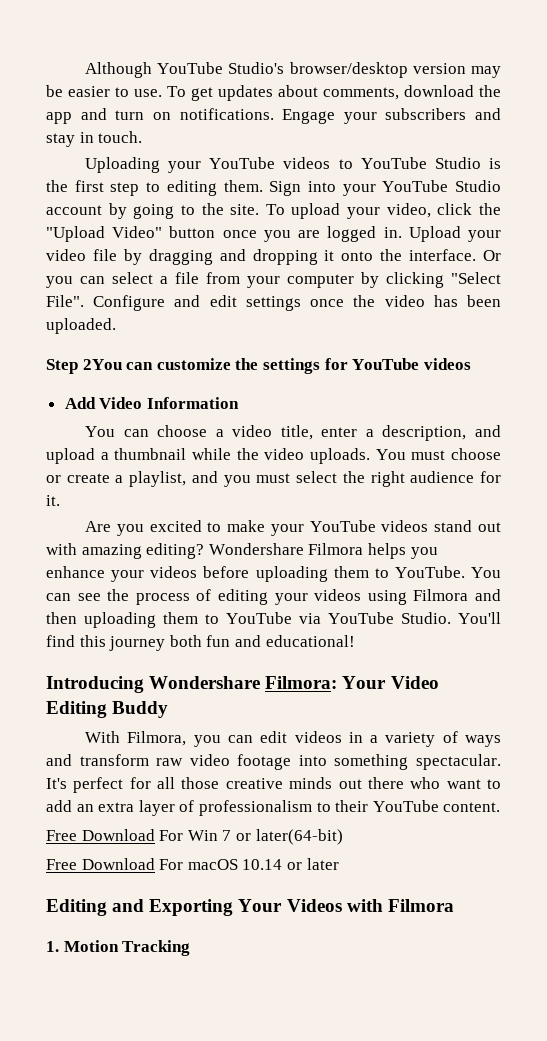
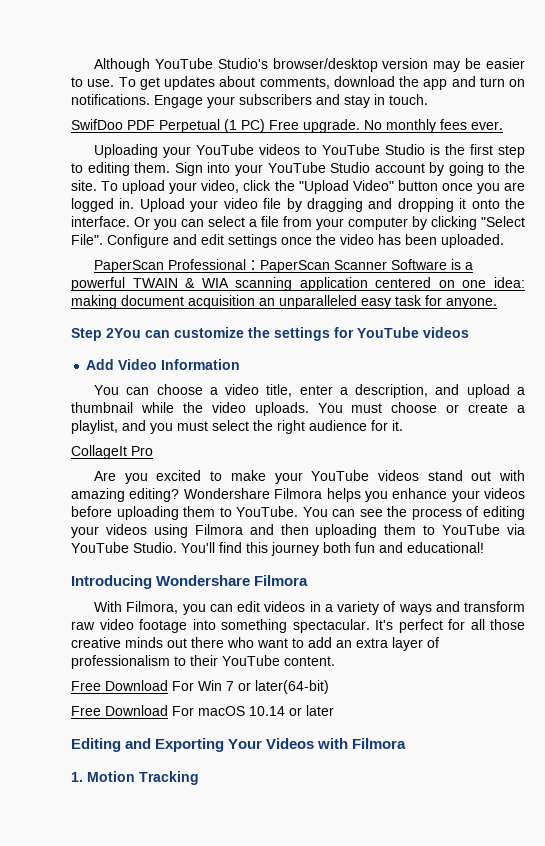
(143, 137) none -> [71,119,503,133] // SwifDoo PDF Perpetual (1 PC) Free upgrade. No monthly fees ever.
(116, 326) none -> [94,259,474,273] [71,277,525,291] [71,295,497,309] // PaperScan Professional：PaperScan Scanner Software is a powerful TWAIN & WIA scanning application centered on one idea: making document acquisition an unparalleled easy task for anyone.
(60, 500) none -> [71,445,153,459] // CollageIt Pro
[265,676,439,689] [46,701,169,718] Filmora: Your Video Editing Buddy -> [254,575,309,586] Filmora

